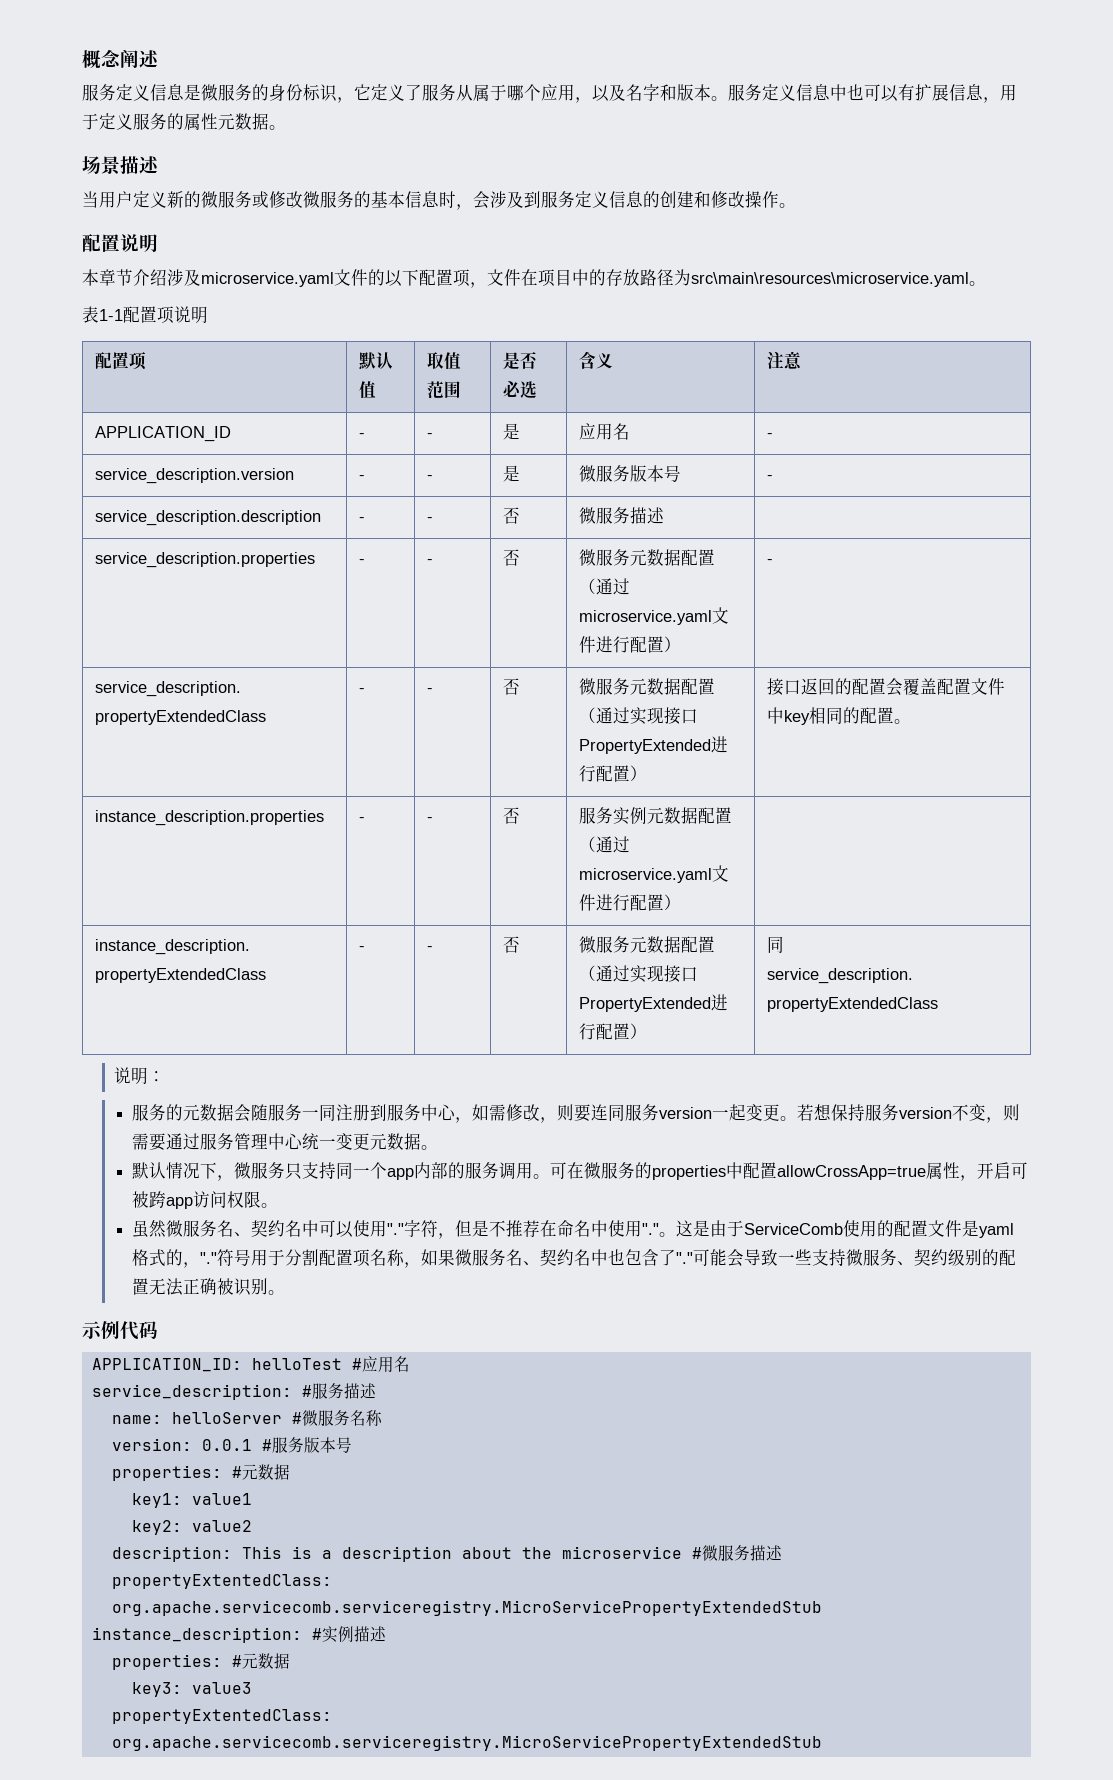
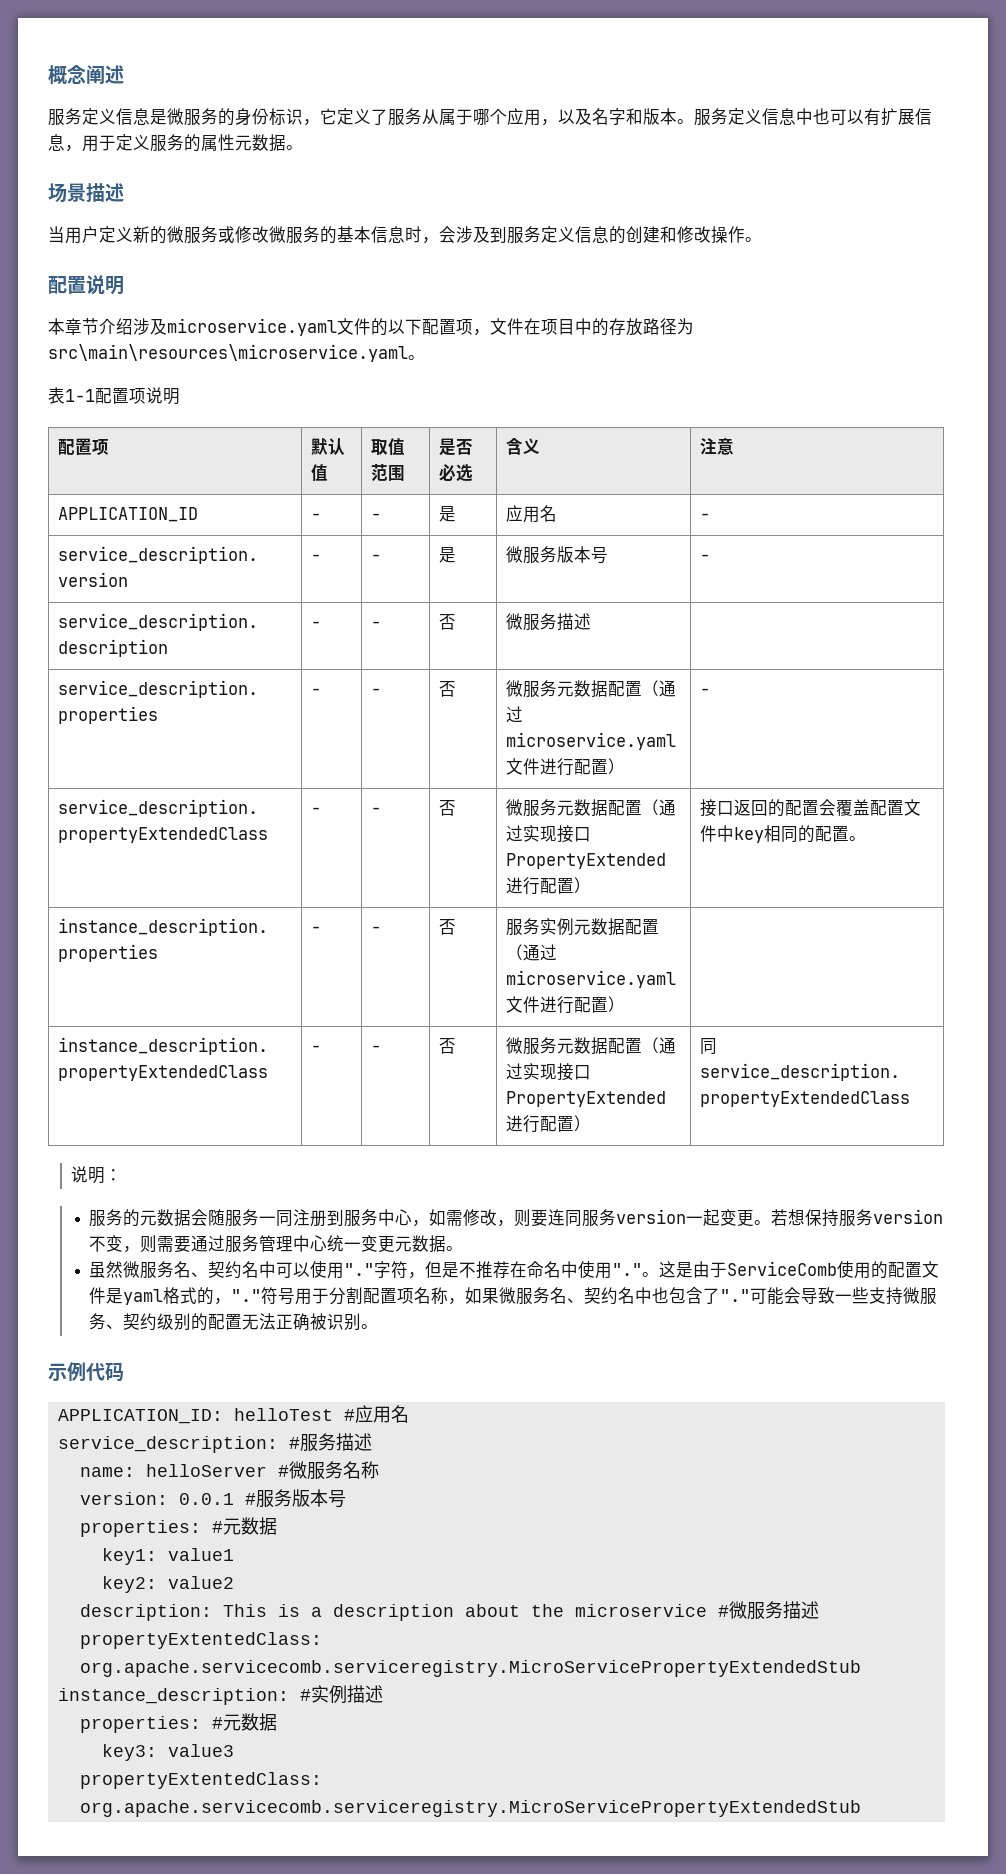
[132,1162,1029,1181] [132,1191,279,1209] // 默认情况下，微服务只支持同一个app内部的服务调用。可在微服务的properties中配置allowCrossApp=true属性，开启可被跨app访问权限。 -> (464, 1248) none

